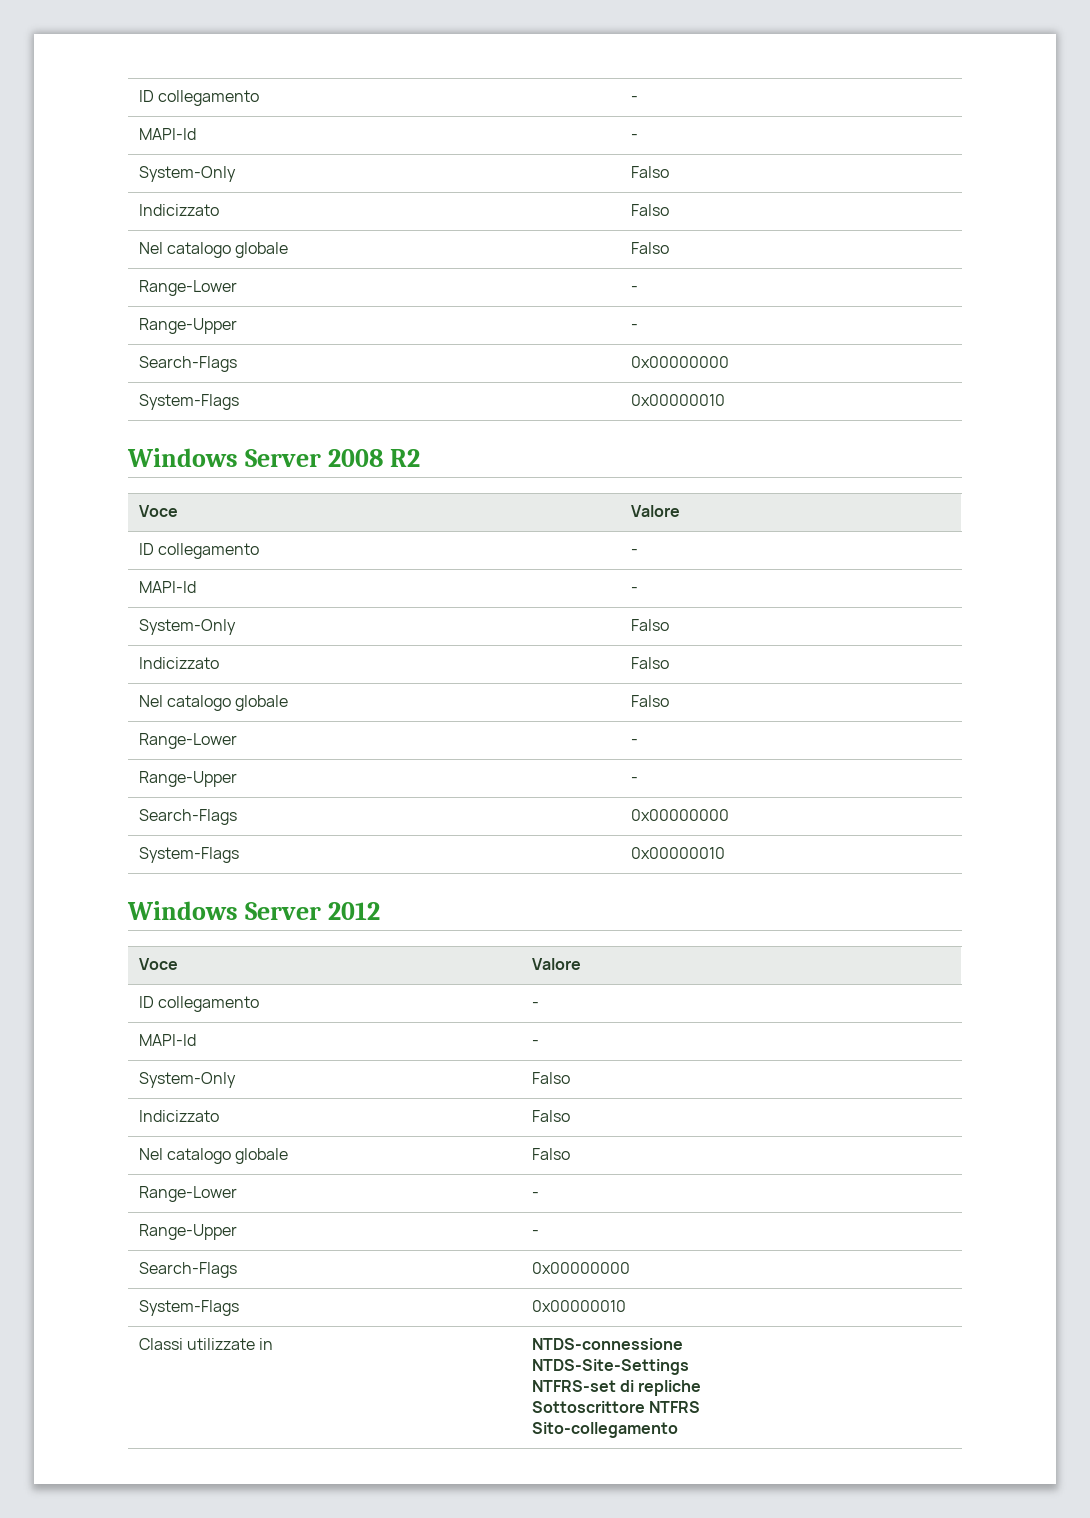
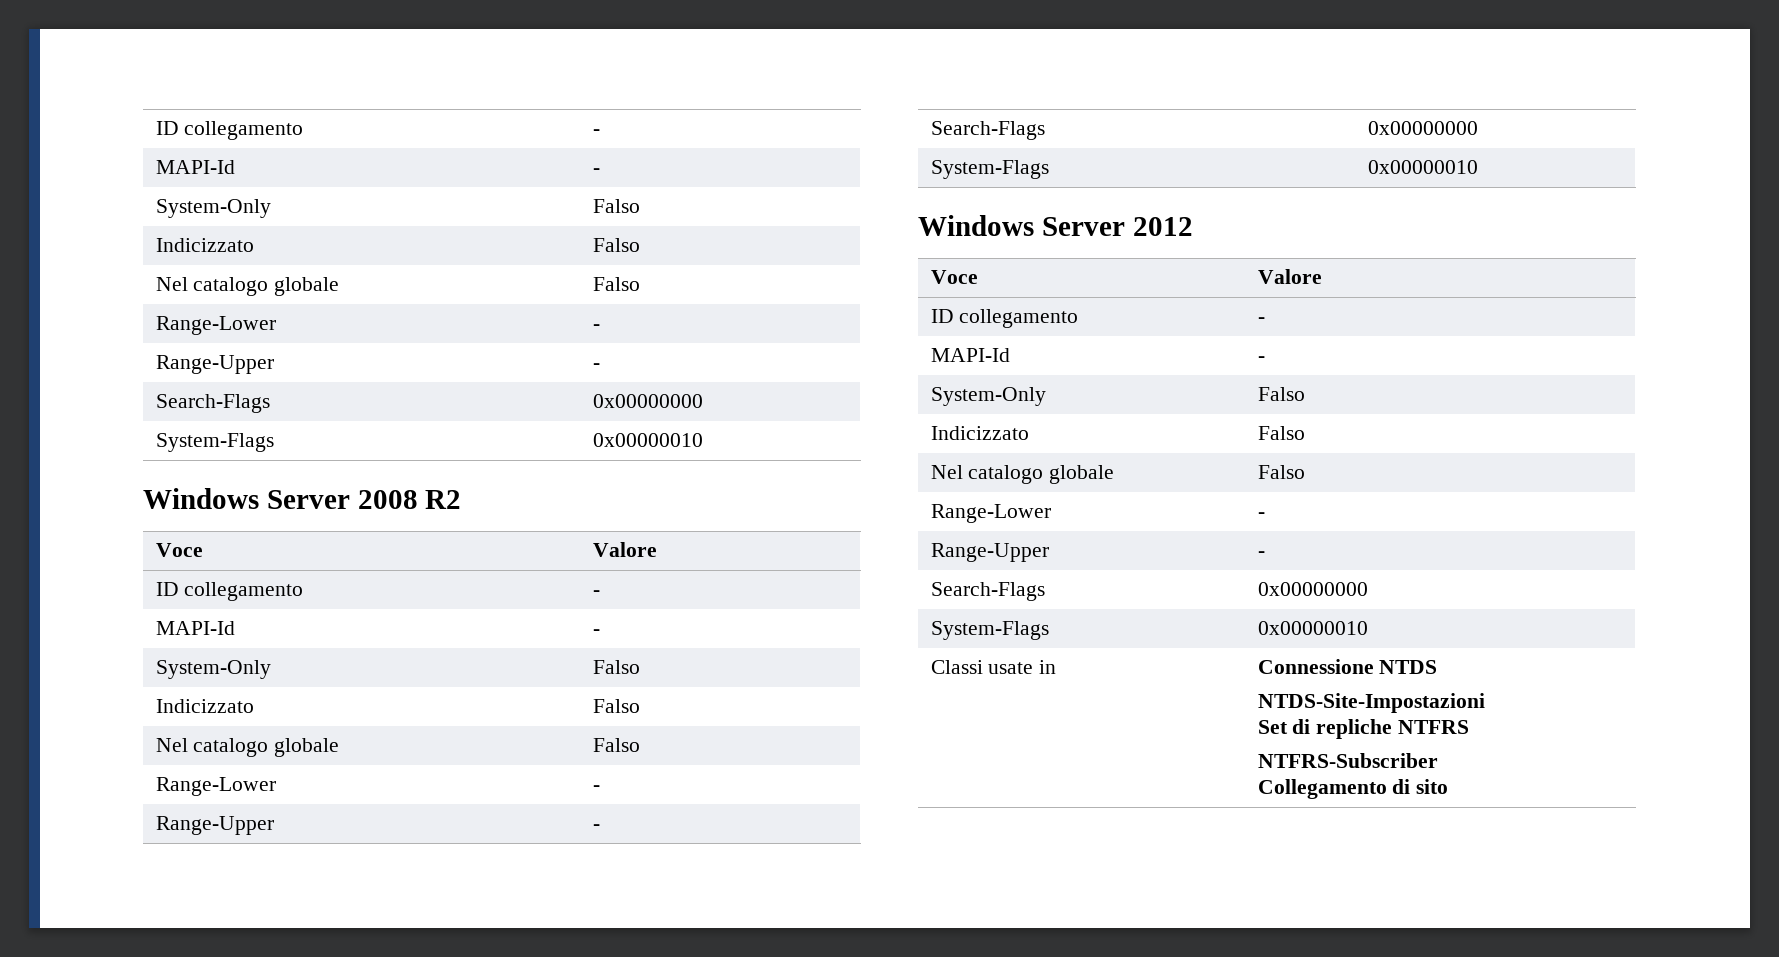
[187,1338,256,1350] utilizzate -> [988,662,1034,674] usate
[531,1338,683,1350] [531,1359,689,1375] [531,1380,616,1392] NTDS-connessione // NTDS-Site-Settings // NTFRS-set -> [1257,659,1438,674] [1257,693,1485,713] [1257,720,1288,734] Connessione NTDS // NTDS-Site-Impostazioni // Set
[531,1401,645,1413] // Sottoscrittore -> (1393, 729) none
[531,1422,678,1438] Sito-collegamento -> [1257,753,1438,768] [1257,779,1449,799] NTFRS-Subscriber // Collegamento di sito

